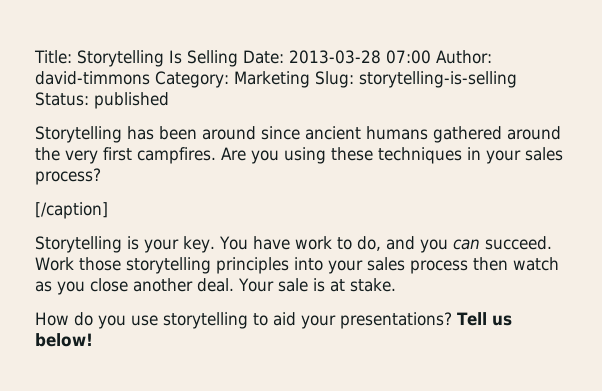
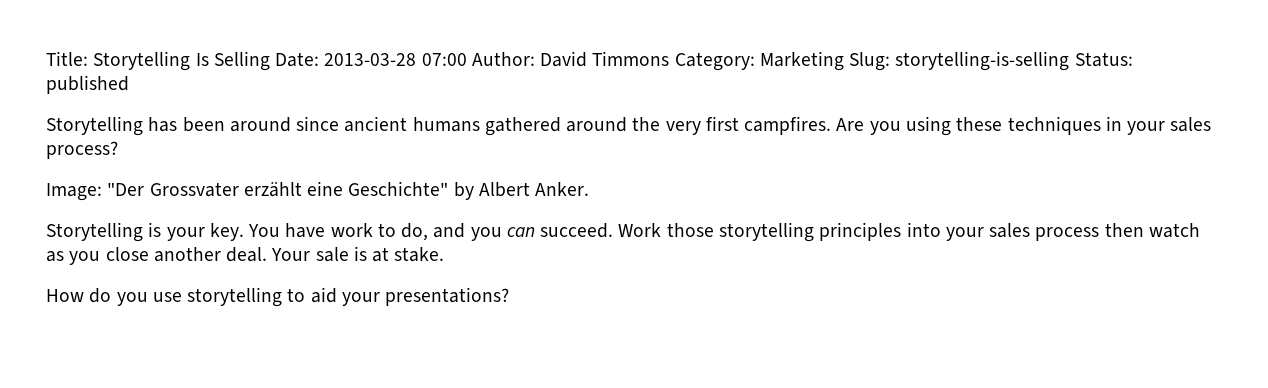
[35,71,150,85] david-timmons -> [540,51,670,67] David Timmons
[35,202,108,219] [/caption] -> [46,181,590,201] Image: "Der Grossvater erzählt eine Geschichte" by Albert Anker.
[457,312,512,326] [35,333,93,347] Tell us below! -> (510, 296) none

